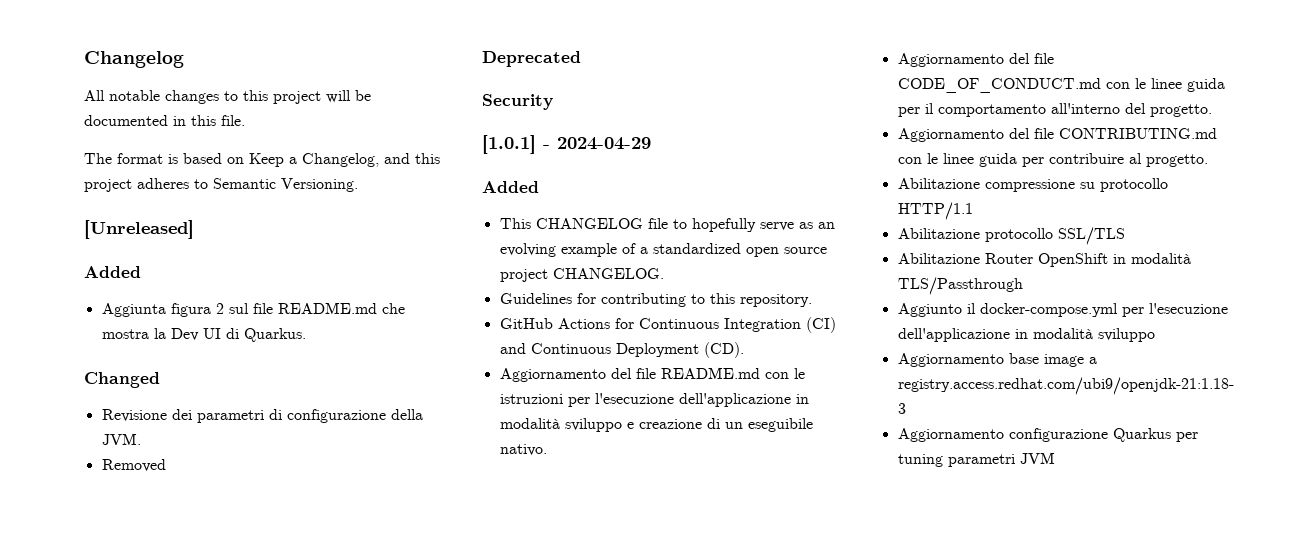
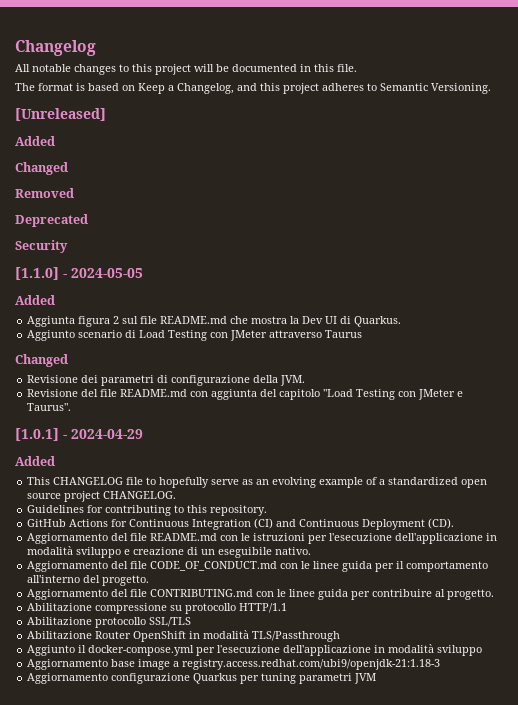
(141, 272) none -> [15,162,68,175] [15,188,74,198] [15,214,88,227] [15,240,68,253] [15,267,143,280] [15,295,55,305] // Changed // Removed // Deprecated // Security // [1.1.0] - 2024-05-05 // Added
(306, 335) none -> [27,330,363,341] // Aggiunto scenario di Load Testing con JMeter attraverso Taurus
[101,459,166,472] [482,51,581,67] [482,94,553,110] Removed // Deprecated // Security -> [27,389,464,400] [27,403,72,411] Revisione del file README.md con aggiunta del capitolo "Load Testing con JMeter e Taurus".

